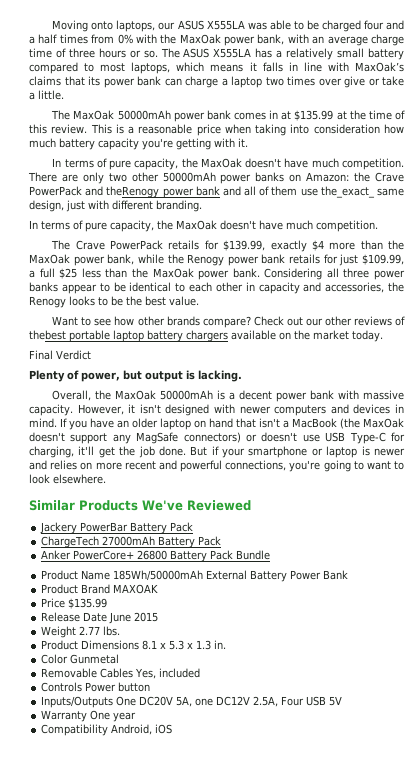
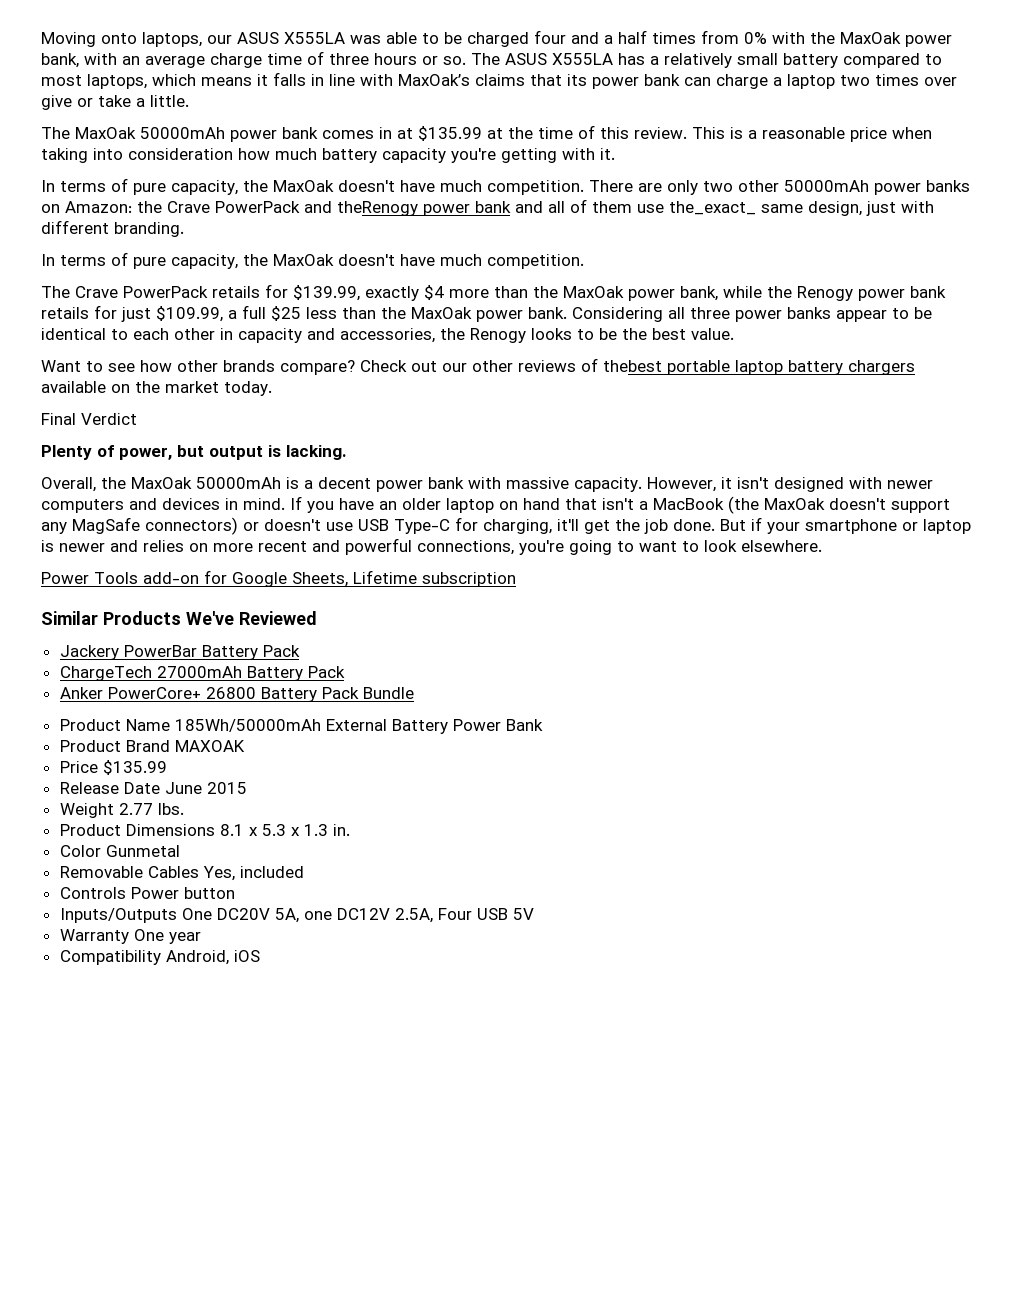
(106, 479) none -> [41,570,516,587] // Power Tools add-on for Google Sheets, Lifetime subscription

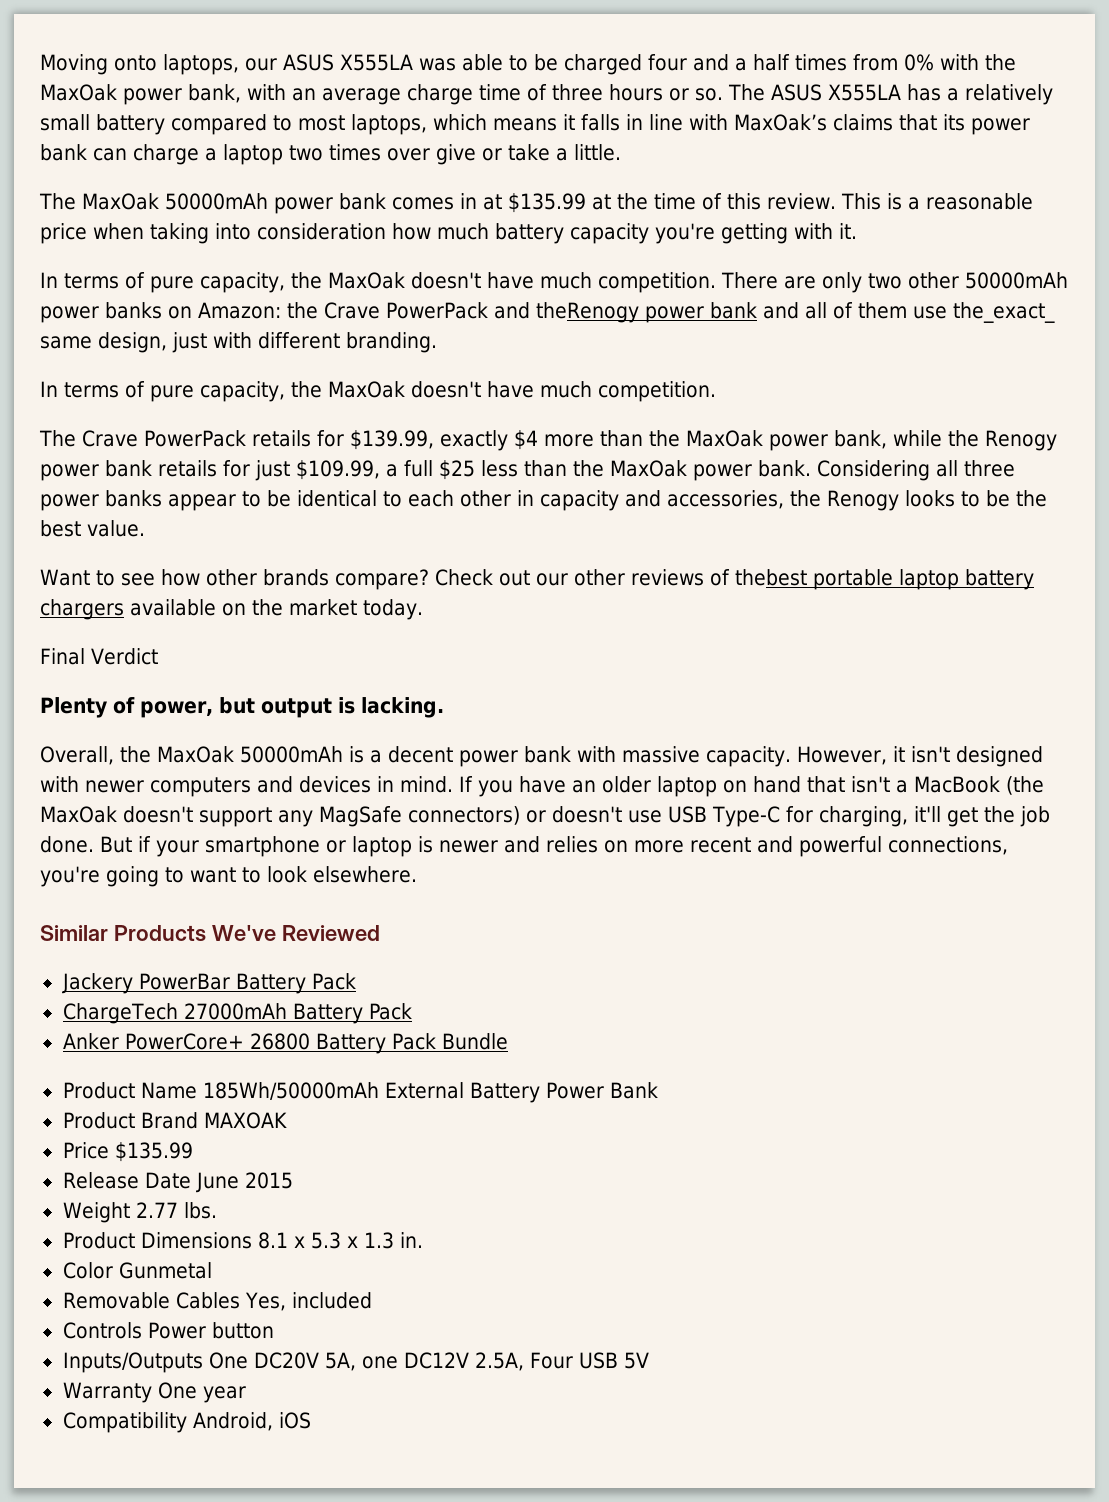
[41,570,516,587] // Power Tools add-on for Google Sheets, Lifetime subscription -> (417, 874) none

